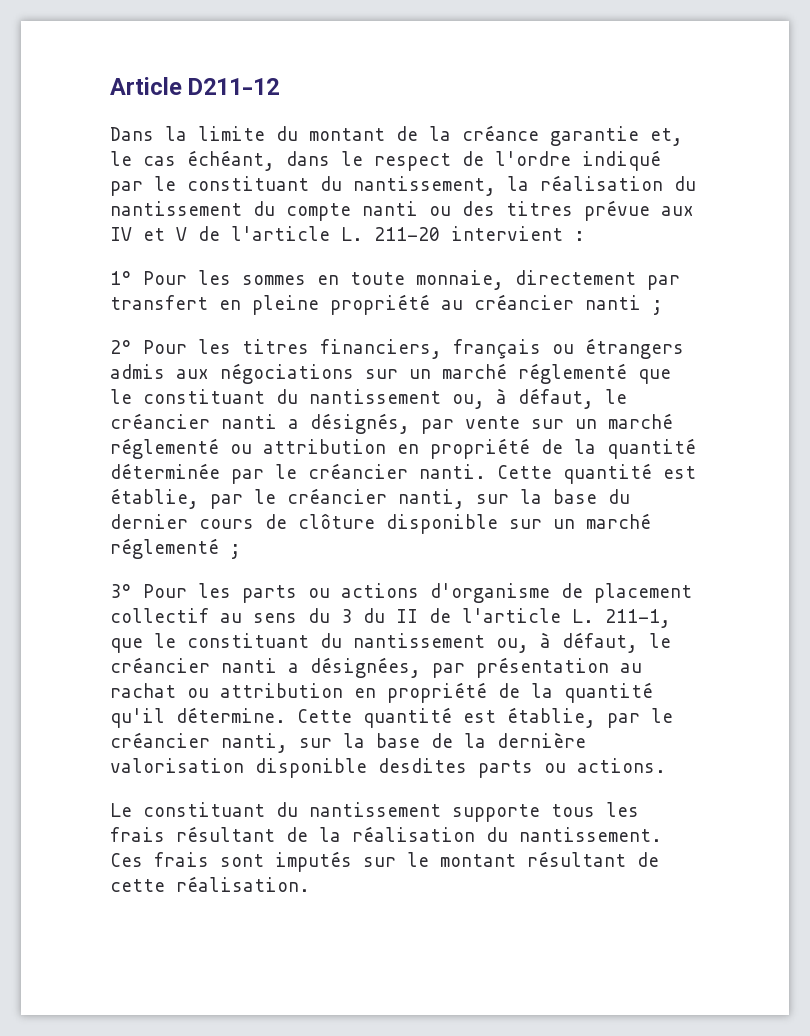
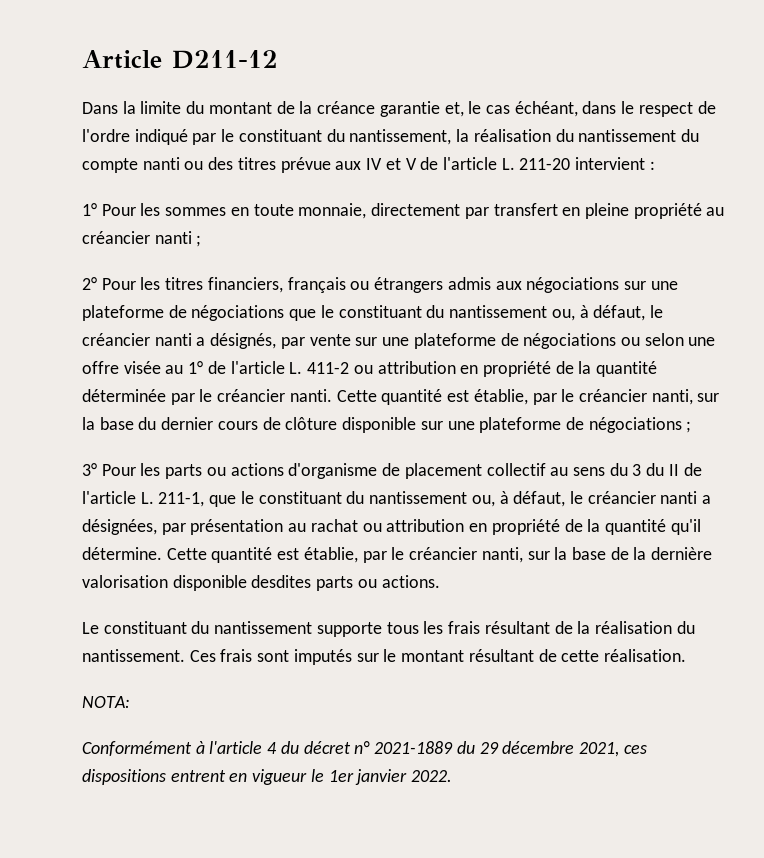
[409,363,627,384] un marché réglementé -> [650,281,678,290] [82,305,285,321] une plateforme de négociations
[575,413,673,429] [110,438,219,459] un marché réglementé -> [382,333,716,349] [82,361,350,374] une plateforme de négociations ou selon une offre visée au 1° de l'article L. 411-2
[553,513,651,529] [110,538,219,559] un marché réglementé -> [447,417,682,433] une plateforme de négociations
(310, 884) none -> [82,696,130,708] [82,741,647,757] [82,769,453,785] // NOTA: // Conformément à l'article 4 du décret n° 2021-1889 du 29 décembre 2021, ces dispositions entrent en vigueur le 1er janvier 2022.

